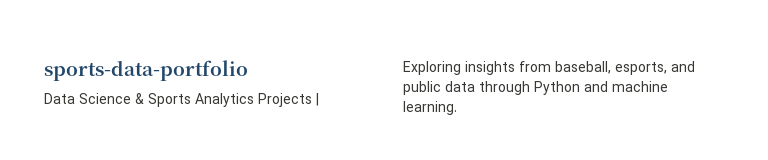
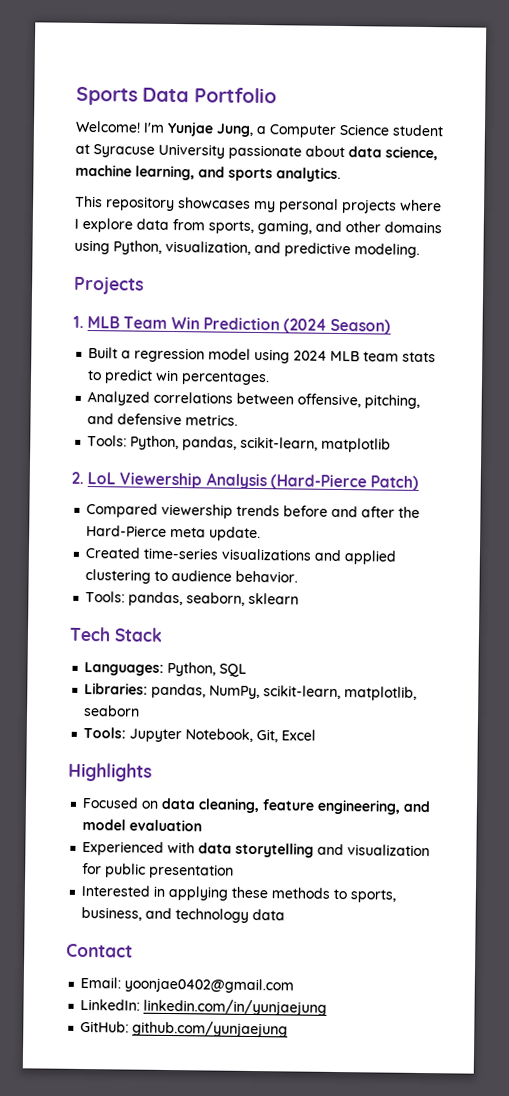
[44,60,248,81] [44,93,319,107] [403,61,695,75] [403,81,668,95] [403,101,457,115] sports-data-portfolio // Data Science & Sports Analytics Projects | Exploring insights from baseball, esports, and public data through Python and machine learning. -> [76,86,277,106] [75,120,444,138] [75,143,438,161] [75,164,341,182] [75,195,442,214] [74,217,442,235] [74,239,420,258] [74,275,144,295] [73,315,392,335] [88,347,437,364] [87,369,271,386] [87,391,421,409] [87,413,239,426] [87,435,392,453] [71,471,419,491] [86,503,421,519] [86,525,262,542] [85,547,397,565] [85,568,299,584] [85,590,300,607] [69,626,163,642] [84,661,248,677] [84,682,418,701] [83,704,141,717] [83,726,317,743] [68,762,152,782] [82,796,432,815] [82,818,203,832] [82,840,431,858] [82,862,235,879] [81,884,397,903] [81,906,286,923] [66,943,133,958] [80,976,295,994] [80,998,328,1016] [80,1020,289,1038] Sports Data Portfolio // Welcome! I'm Yunjae Jung, a Computer Science student at Syracuse University passionate about data science, machine learning, and sports analytics. // This repository showcases my personal projects where I explore data from sports, gaming, and other domains using Python, visualization, and predictive modeling. // Projects // 1. MLB Team Win Prediction (2024 Season) // Built a regression model using 2024 MLB team stats to predict win percentages. // Analyzed correlations between offensive, pitching, and defensive metrics. // Tools: Python, pandas, scikit-learn, matplotlib // 2. LoL Viewership Analysis (Hard-Pierce Patch) // Compared viewership trends before and after the Hard-Pierce meta update. // Created time-series visualizations and applied clustering to audience behavior. // Tools: pandas, seaborn, sklearn // Tech Stack // Languages: Python, SQL // Libraries: pandas, NumPy, scikit-learn, matplotlib, seaborn // Tools: Jupyter Notebook, Git, Excel // Highlights // Focused on data cleaning, feature engineering, and model evaluation // Experienced with data storytelling and visualization for public presentation // Interested in applying these methods to sports, business, and technology data // Contact // Email: yoonjae0402@gmail.com // LinkedIn: linkedin.com/in/yunjaejung // GitHub: github.com/yunjaejung

